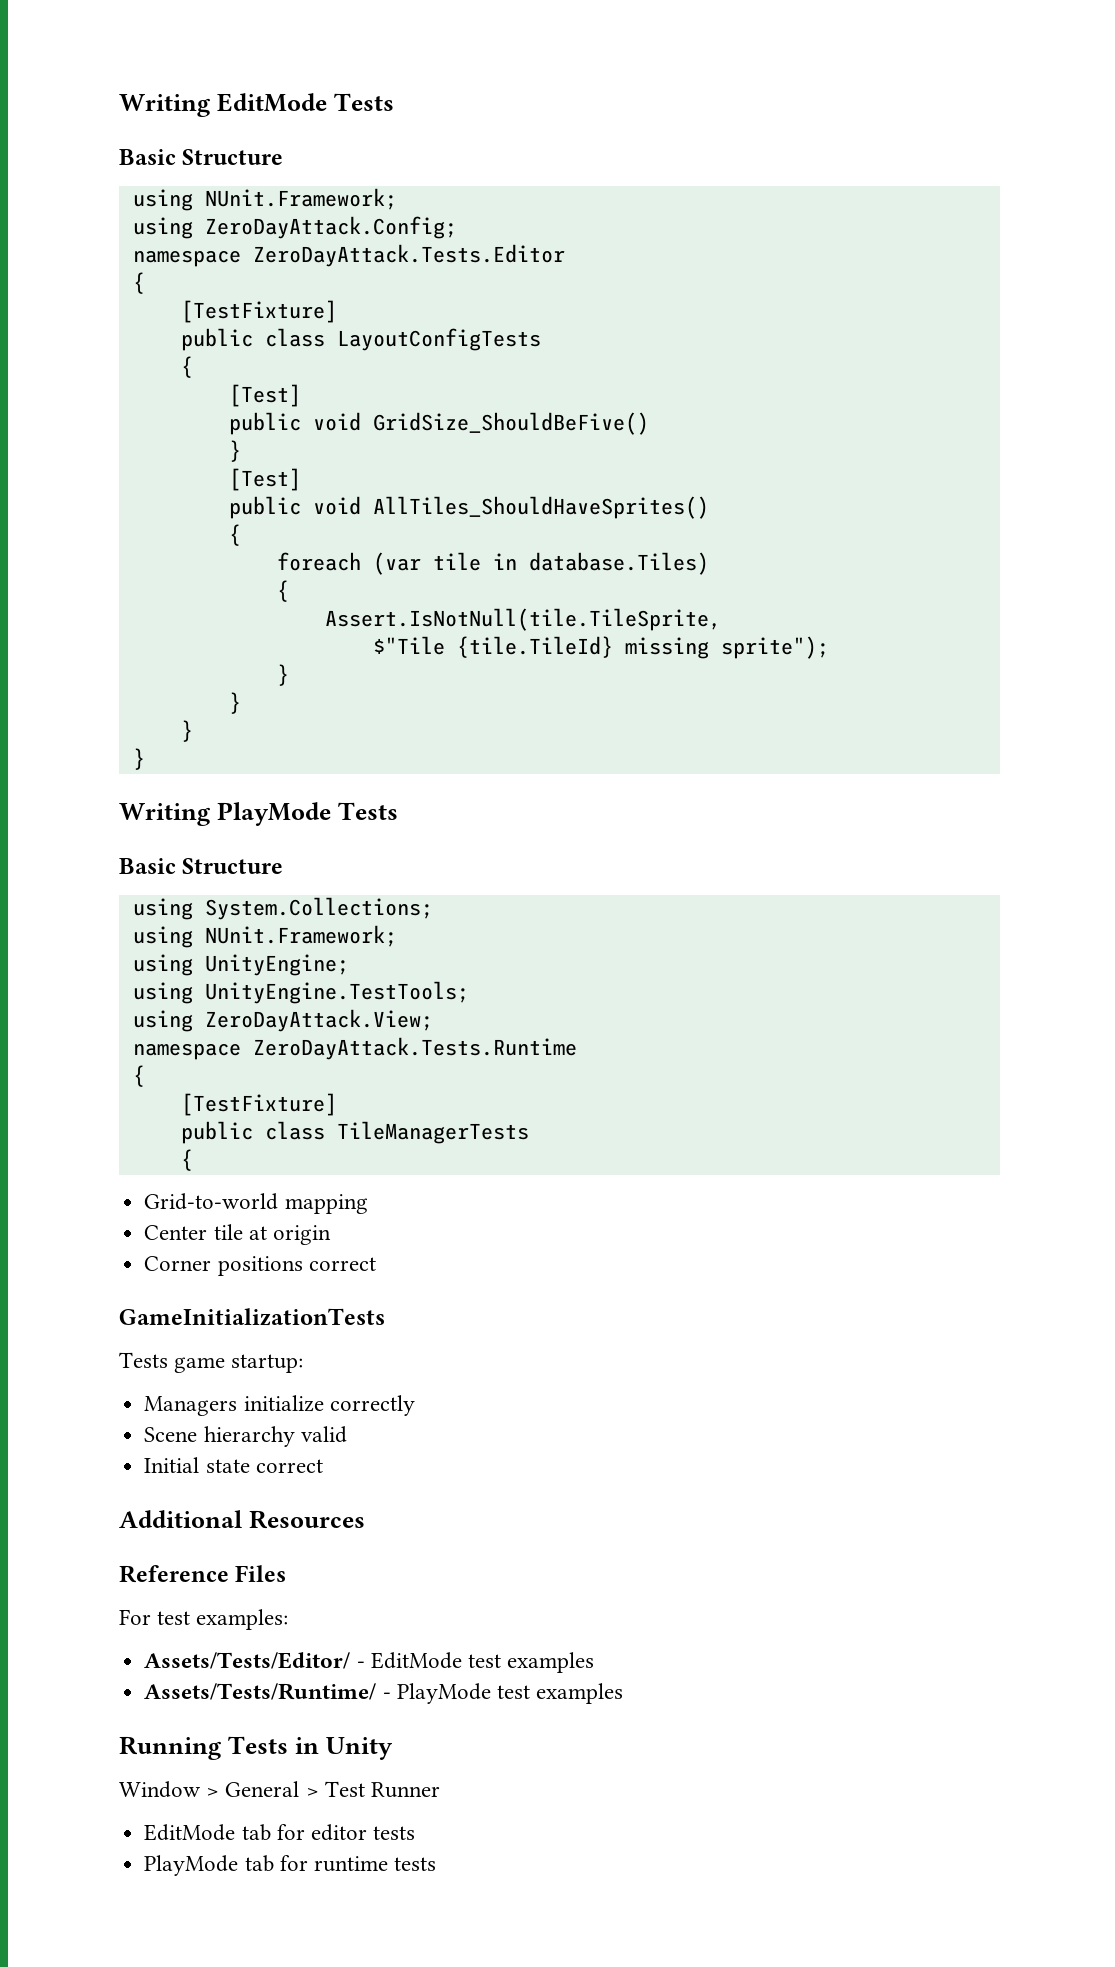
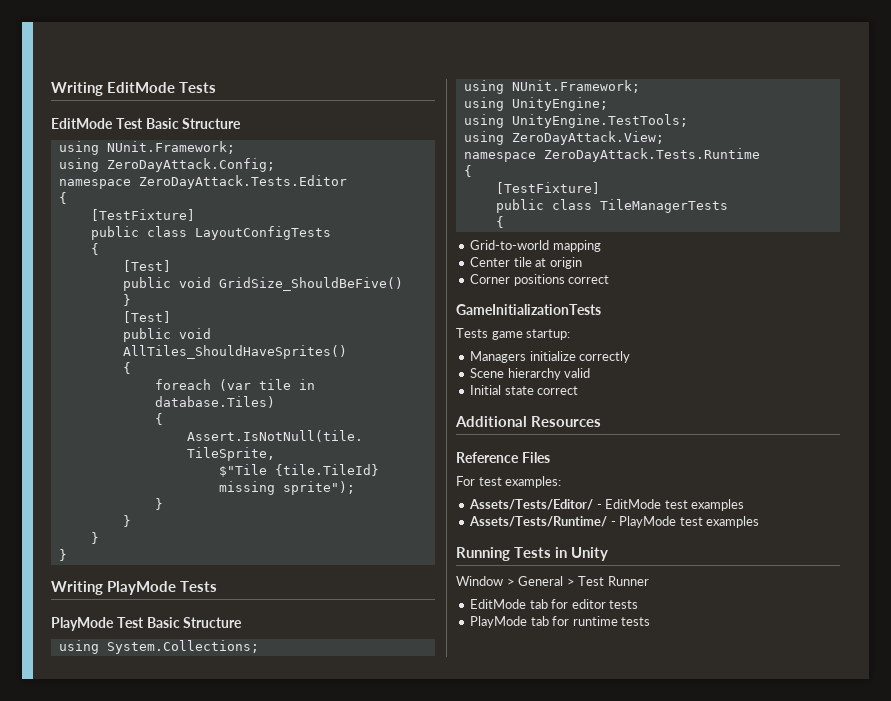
(394, 102) none -> [51,118,143,129] EditMode Test
(398, 811) none -> [51,617,144,631] PlayMode Test

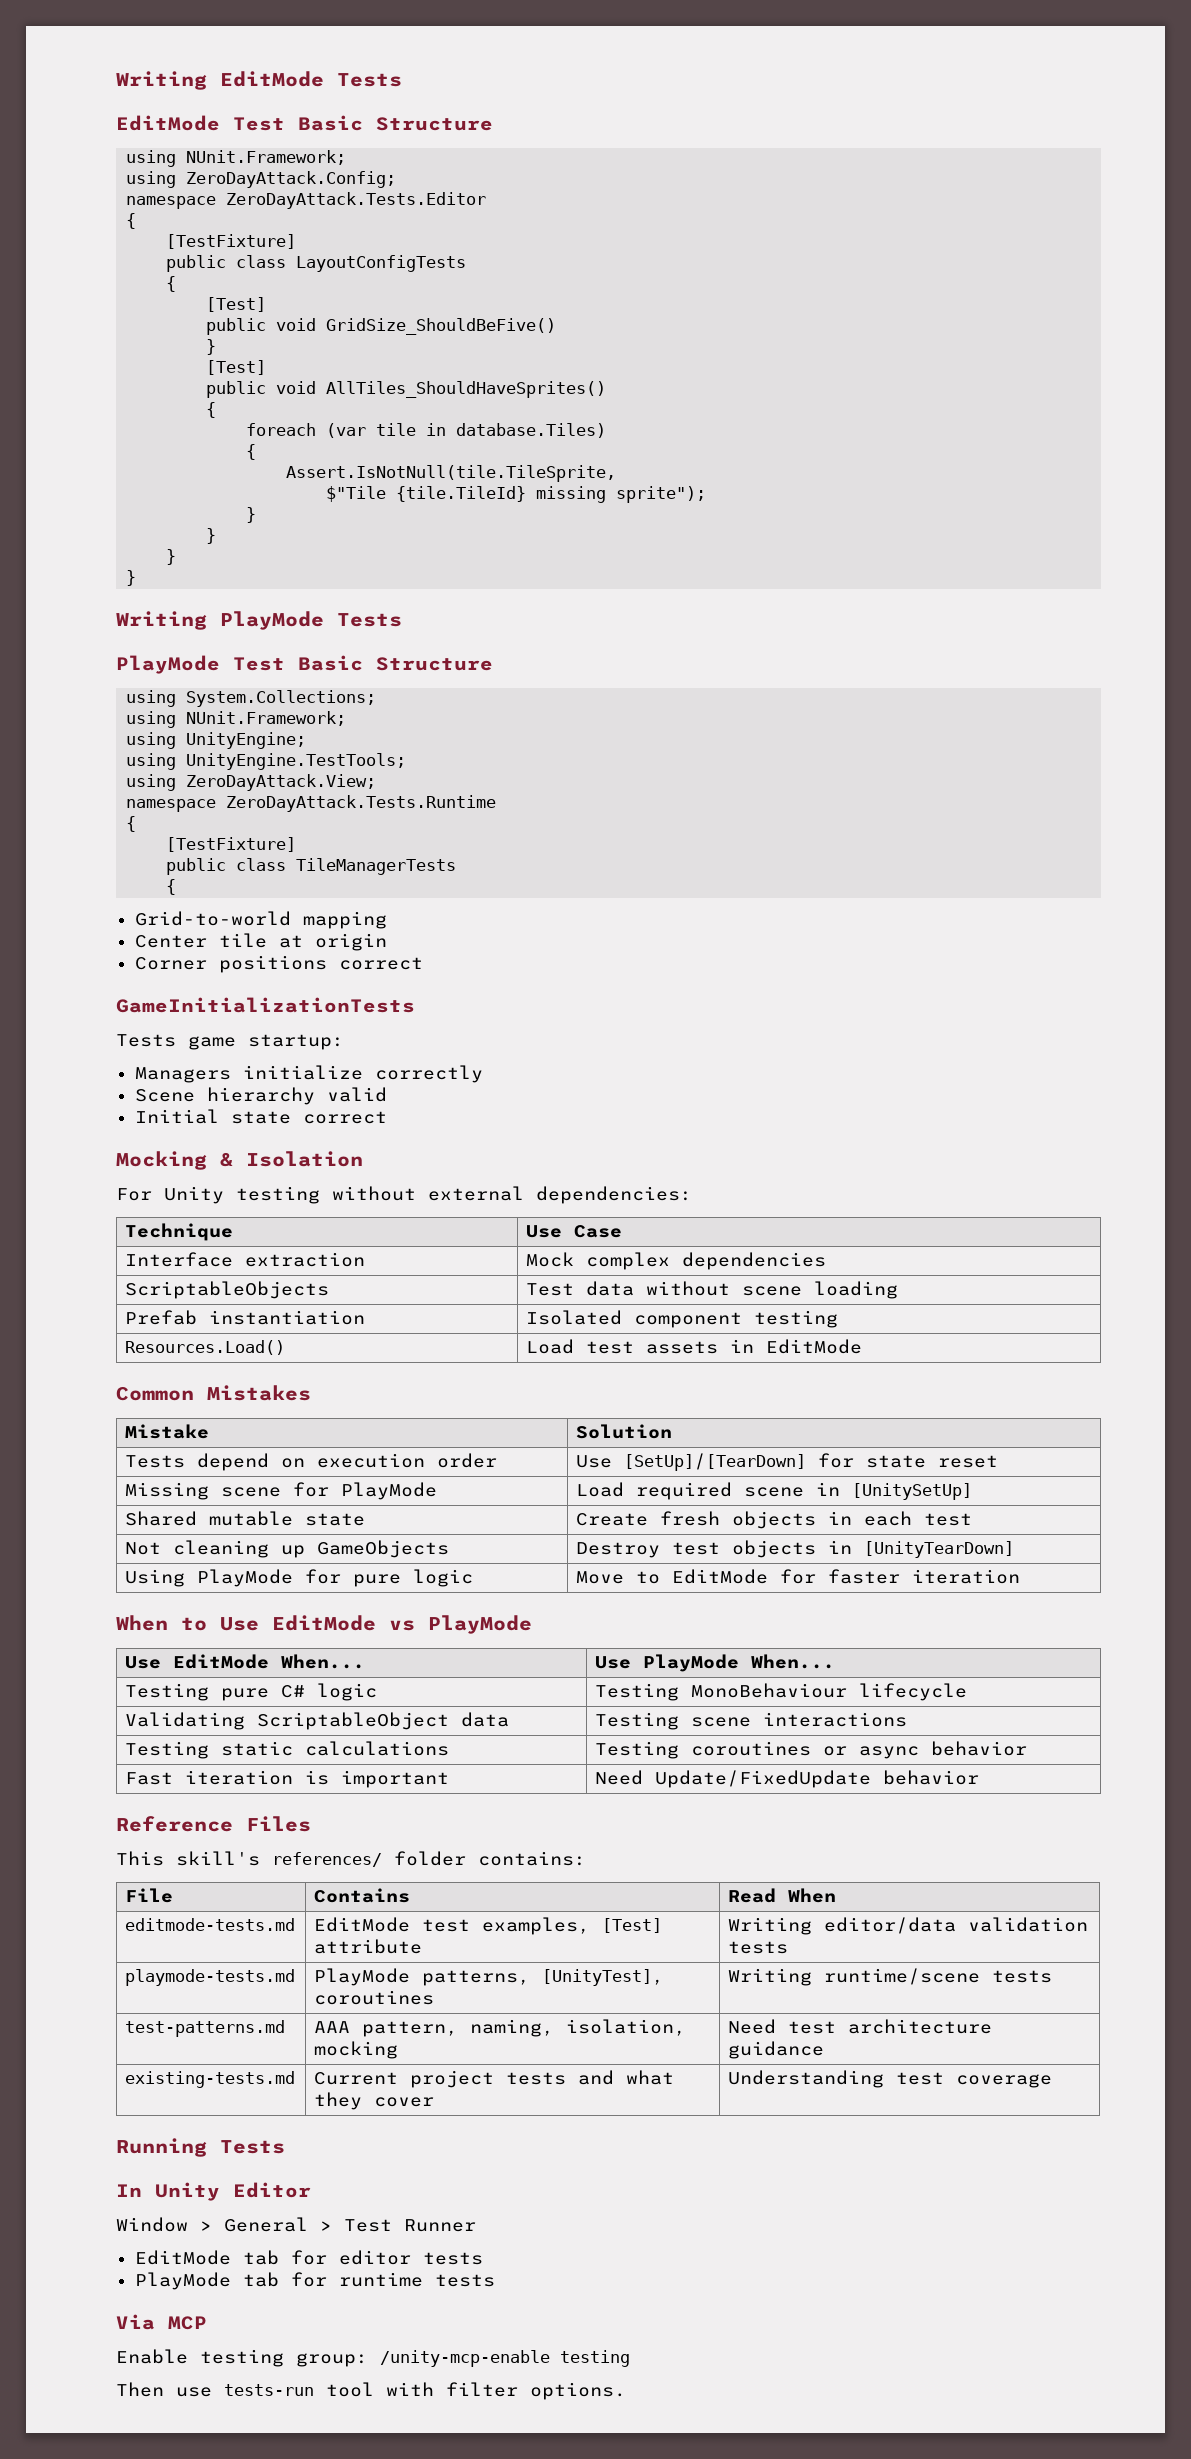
[455,416,602,427] [456,452,550,463] [456,476,562,488] [469,499,745,511] [469,516,760,528] Additional Resources // Reference Files // For test examples: // Assets/Tests/Editor/ - EditMode test examples // Assets/Tests/Runtime/ - PlayMode test examples -> [116,1151,363,1170] [116,1186,692,1204] [125,1223,234,1241] [526,1225,623,1238] [125,1252,366,1267] [526,1252,827,1270] [125,1281,330,1299] [526,1281,899,1299] [125,1310,366,1325] [526,1310,839,1328] [125,1340,286,1355] [526,1339,863,1354] [116,1385,311,1401] [125,1424,210,1439] [576,1424,673,1439] [125,1453,498,1471] [576,1453,999,1471] [125,1482,438,1500] [576,1482,973,1500] [125,1511,366,1526] [576,1511,973,1529] [125,1540,450,1558] [576,1540,1015,1558] [125,1569,474,1587] [576,1569,1021,1584] [116,1615,532,1634] [125,1654,366,1669] [595,1654,836,1672] [125,1683,378,1701] [595,1683,968,1701] [125,1712,510,1730] [595,1712,908,1730] [125,1741,450,1759] [595,1741,1028,1759] [125,1770,450,1788] [595,1770,980,1788] [116,1816,311,1832] [116,1851,586,1867] [125,1888,174,1903] [314,1888,411,1903] [728,1888,837,1903] [125,1918,296,1931] [314,1917,663,1935] [314,1939,423,1954] [728,1917,1089,1935] [728,1941,789,1954] [125,1969,296,1986] [314,1968,665,1986] [314,1990,435,2005] [728,1968,1053,1986] [125,2020,286,2037] [314,2019,687,2037] [314,2041,399,2059] [728,2019,993,2034] [728,2041,825,2059] [125,2071,296,2088] [314,2070,675,2088] [314,2092,435,2110] [728,2070,1053,2088] Mocking & Isolation // For Unity testing without external dependencies: // Technique | Use Case // Interface extraction | Mock complex dependencies // ScriptableObjects | Test data without scene loading // Prefab instantiation | Isolated component testing // Resources.Load() | Load test assets in EditMode // Common Mistakes // Mistake | Solution // Tests depend on execution order | Use [SetUp]/[TearDown] for state reset // Missing scene for PlayMode | Load required scene in [UnitySetUp] // Shared mutable state | Create fresh objects in each test // Not cleaning up GameObjects | Destroy test objects in [UnityTearDown] // Using PlayMode for pure logic | Move to EditMode for faster iteration // When to Use EditMode vs PlayMode // Use EditMode When... | Use PlayMode When... // Testing pure C# logic | Testing MonoBehaviour lifecycle // Validating ScriptableObject data | Testing scene interactions // Testing static calculations | Testing coroutines or async behavior // Fast iteration is important | Need Update/FixedUpdate behavior // Reference Files // This skill's references/ folder contains: // File | Contains | Read When // editmode-tests.md | EditMode test examples, [Test] attribute | Writing editor/data validation tests // playmode-tests.md | PlayMode patterns, [UnityTest], coroutines | Writing runtime/scene tests // test-patterns.md | AAA pattern, naming, isolation, mocking | Need test architecture guidance // existing-tests.md | Current project tests and what they cover | Understanding test coverage
[555,547,609,561] in Unity -> [116,2182,311,2201] // In Unity Editor
(651, 621) none -> [116,2314,207,2330] [116,2349,630,2367] [116,2382,626,2400] // Via MCP // Enable testing group: /unity-mcp-enable testing // Then use tests-run tool with filter options.

